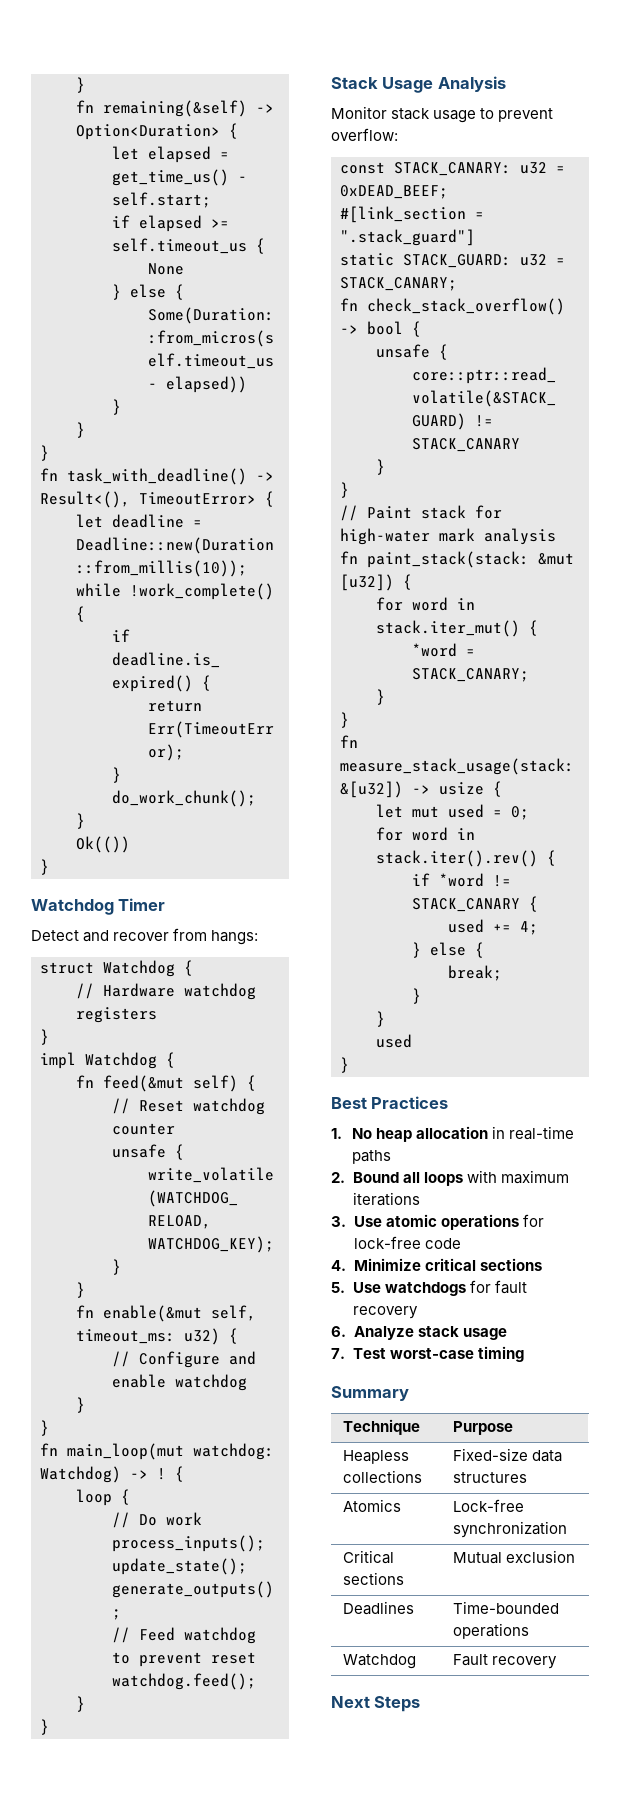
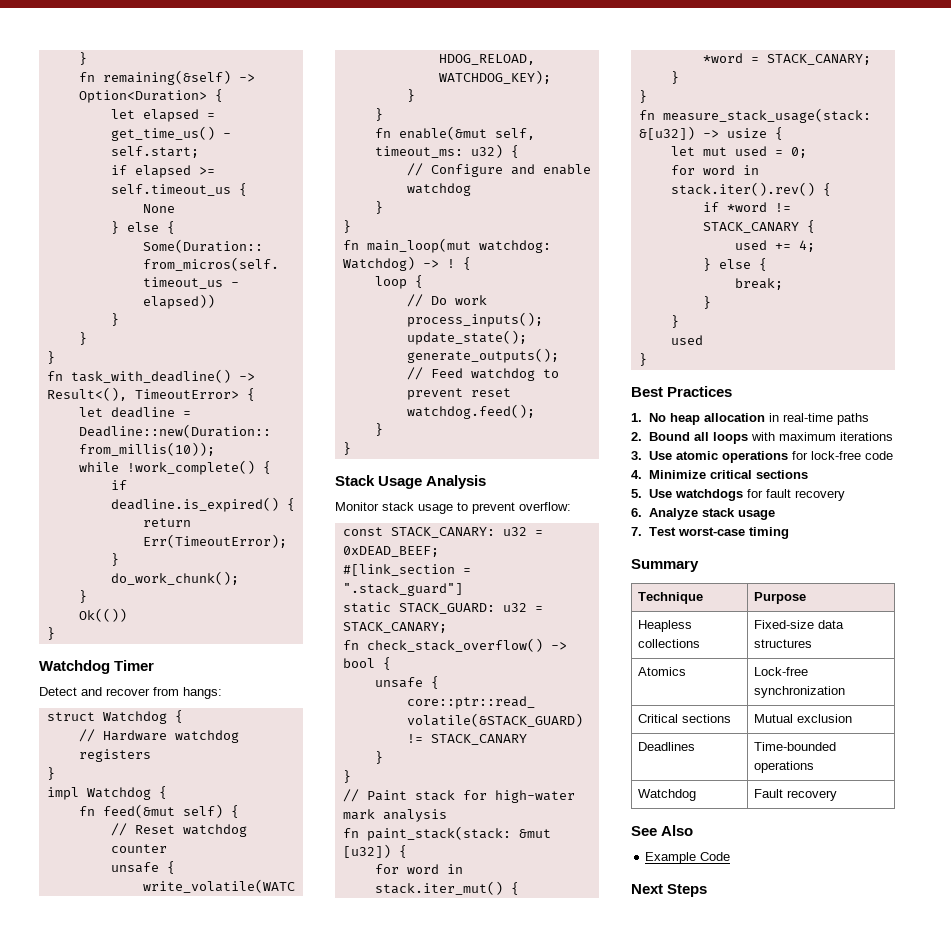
(557, 1662) none -> [631,825,694,836] [645,852,731,864] // See Also // Example Code

